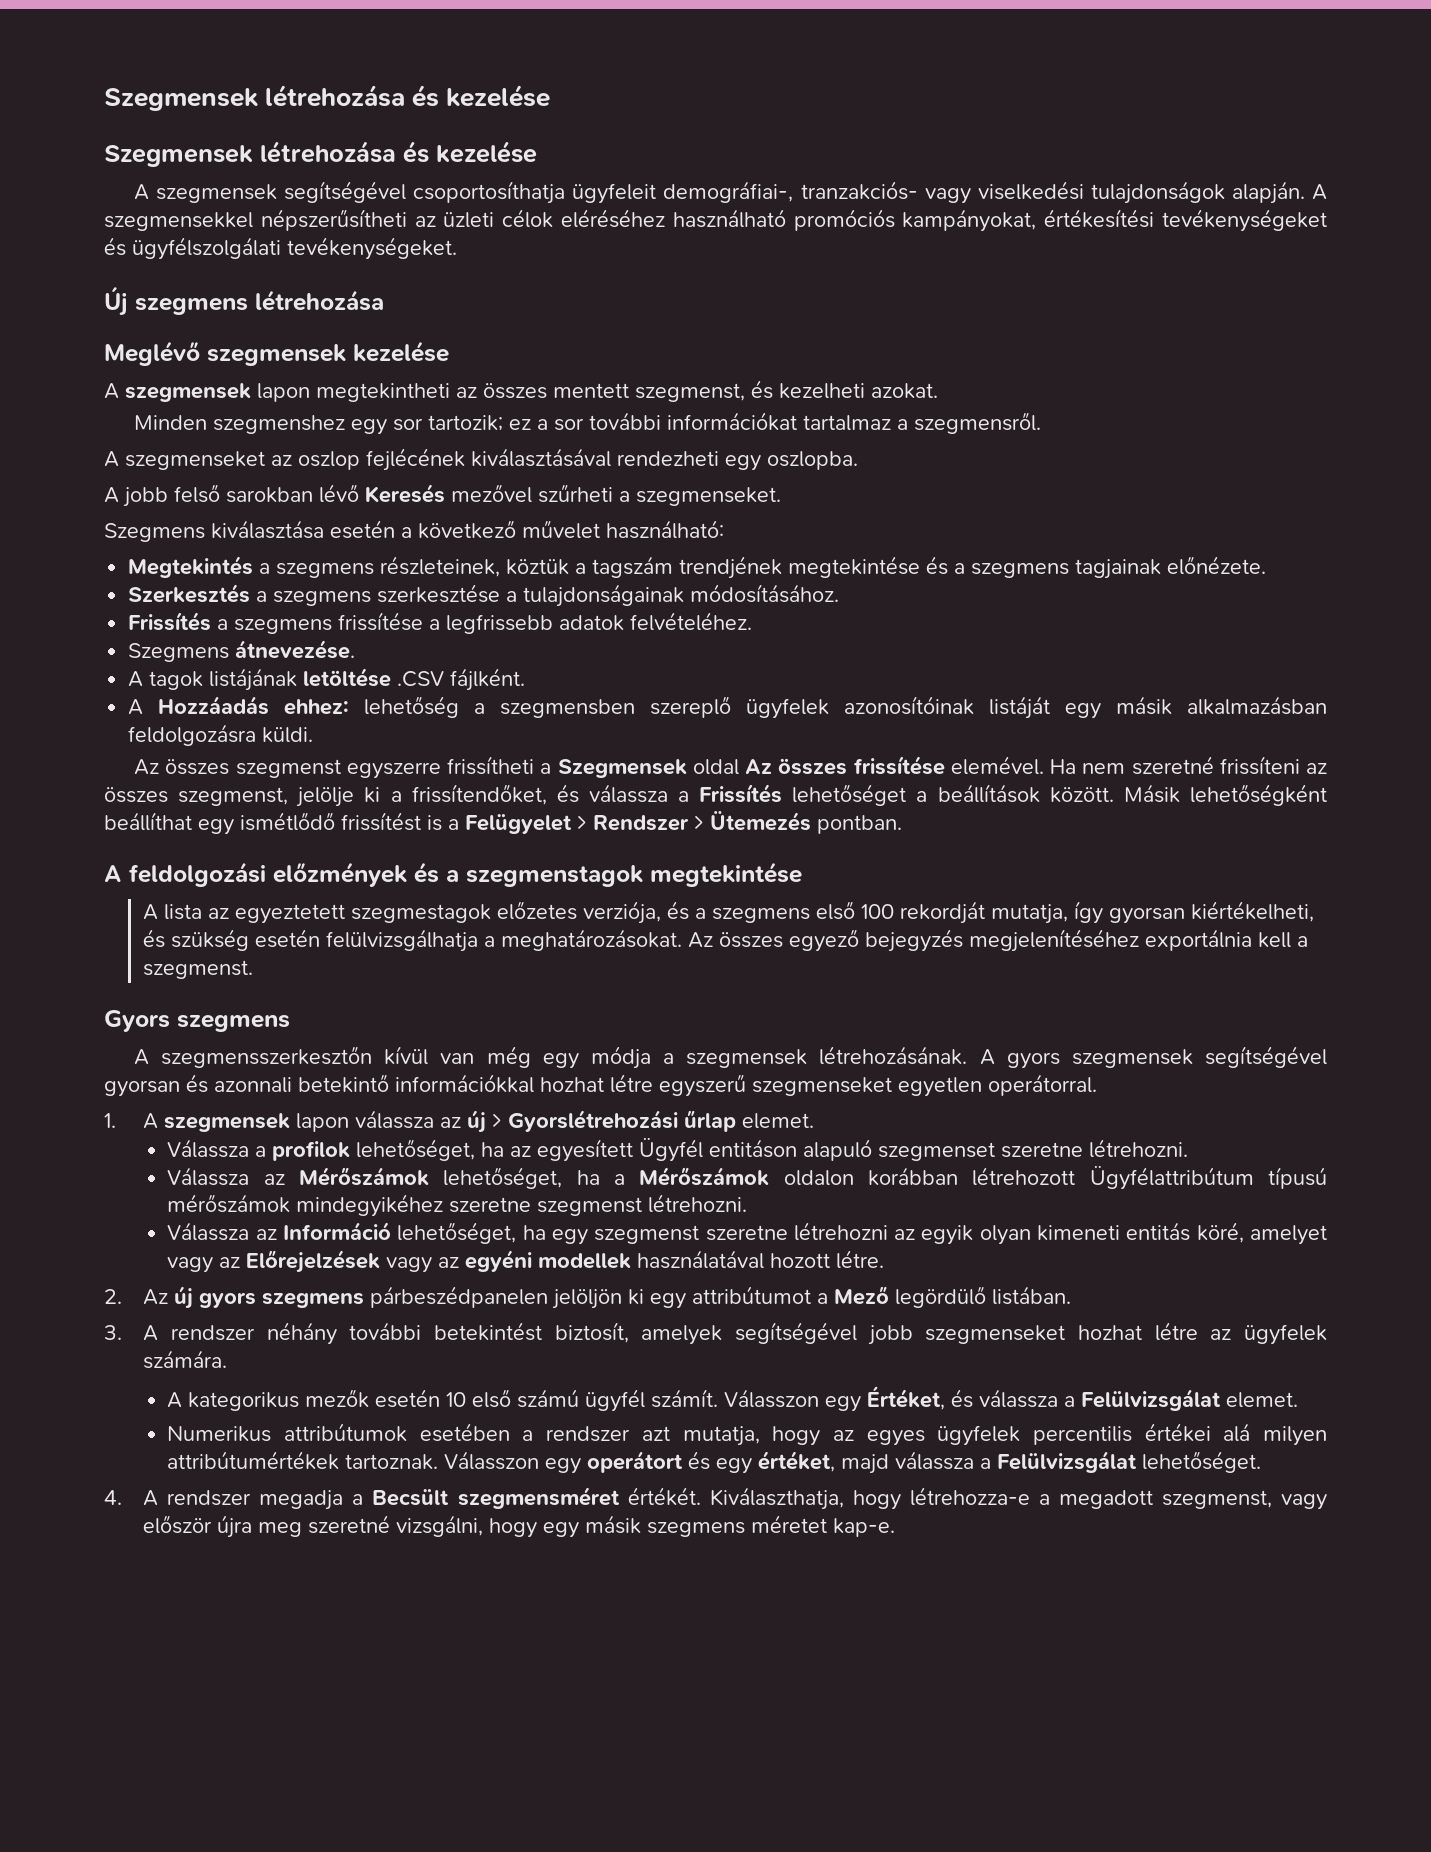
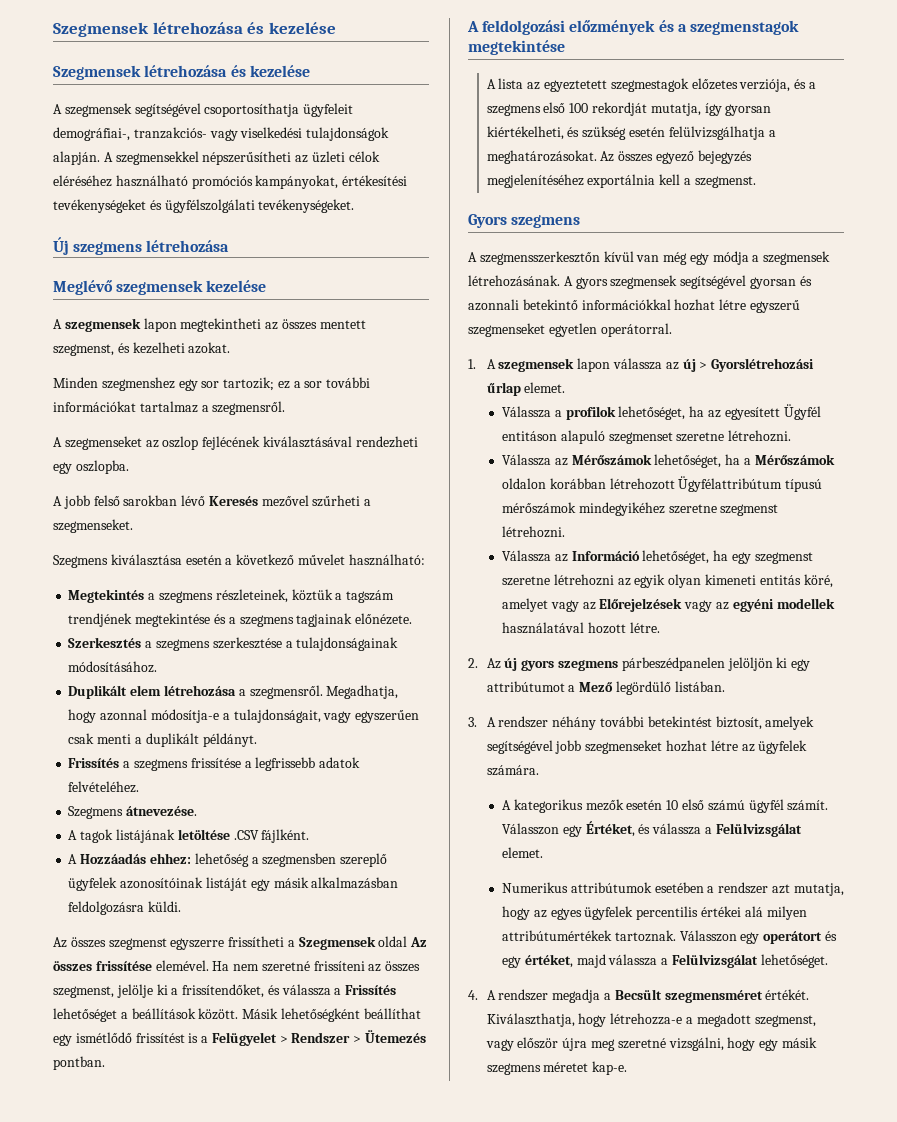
(840, 593) none -> [68,685,399,699] [68,709,420,723] [68,733,257,747] // Duplikált elem létrehozása a szegmensről. Megadhatja, hogy azonnal módosítja-e a tulajdonságait, vagy egyszerűen csak menti a duplikált példányt.

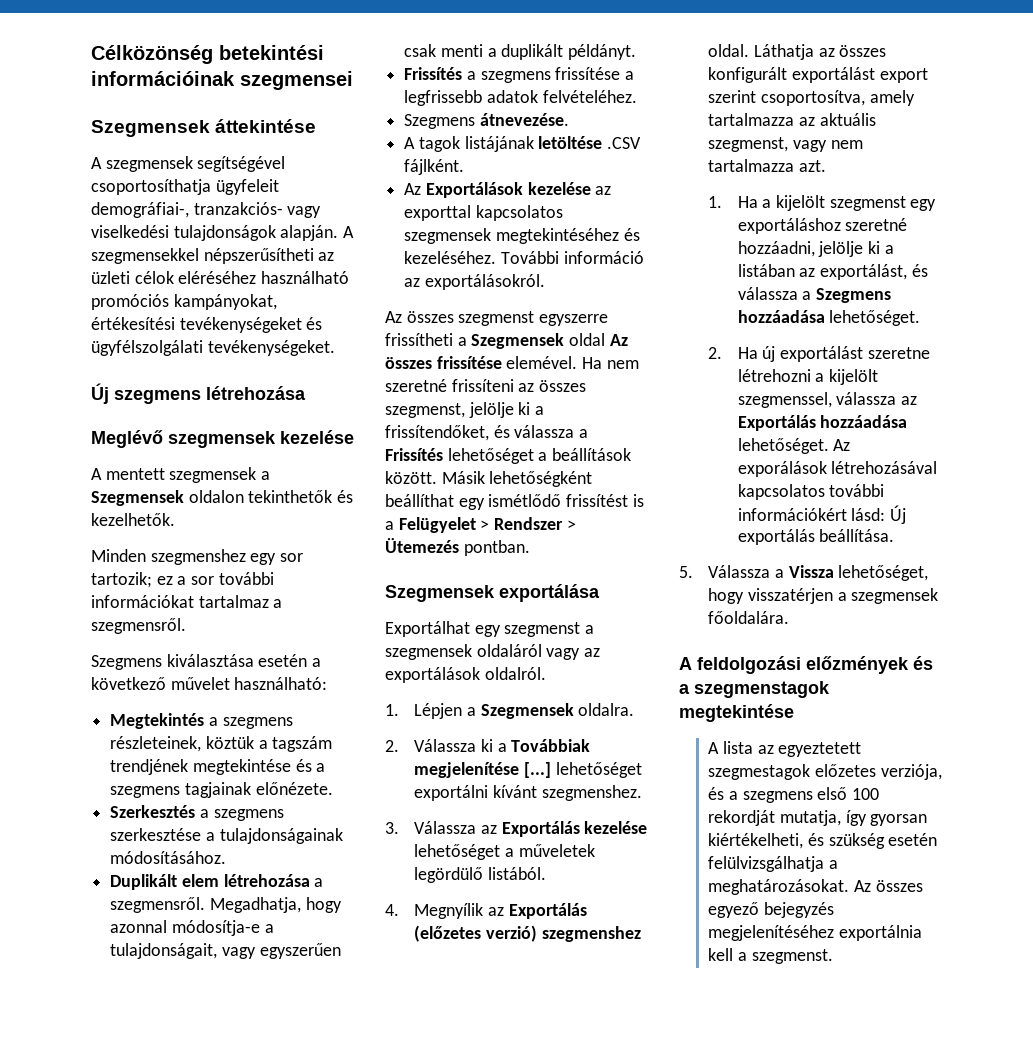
[53,22,336,37] [53,65,310,80] Szegmensek létrehozása és kezelése // Szegmensek létrehozása és kezelése -> [91,45,324,64] [91,71,353,90] [91,119,317,137] Célközönség betekintési információinak szegmensei // Szegmensek áttekintése
[64,318,366,332] [53,342,231,356] szegmensek lapon megtekintheti az összes mentett szegmenst, és kezelheti azokat. -> [105,467,271,483] [91,490,354,506] [91,513,175,526] mentett szegmensek a Szegmensek oldalon tekinthetők és kezelhetők.
[53,436,418,450] [53,460,129,474] [53,495,372,509] [53,519,133,533] // A szegmenseket az oszlop fejlécének kiválasztásával rendezheti egy oszlopba. // A jobb felső sarokban lévő Keresés mezővel szűrheti a szegmenseket. -> (186, 626) none
[68,853,388,867] [68,877,399,891] [68,901,182,915] A Hozzáadás ehhez: lehetőség a szegmensben szereplő ügyfelek azonosítóinak listáját egy másik alkalmazásban feldolgozásra küldi. -> [404,182,612,198] [404,205,563,221] [404,228,640,244] [404,251,644,264] [404,274,545,290] Az Exportálások kezelése az exporttal kapcsolatos szegmensek megtekintéséhez és kezeléséhez. További információ az exportálásokról.
(105, 1063) none -> [385,584,600,602] [385,621,595,637] [385,644,601,660] [385,667,546,683] [385,703,635,719] [385,739,591,752] [414,762,642,778] [414,785,642,801] [385,821,648,837] [414,844,595,860] [414,867,546,883] [385,903,587,919] [414,925,641,942] [708,44,887,60] [708,67,928,83] [708,90,915,106] [708,113,876,126] [708,137,863,152] [708,159,826,172] [708,195,937,211] [737,218,908,234] [737,241,894,257] [737,264,928,280] [737,287,891,303] [737,310,921,326] [708,346,930,362] [737,369,878,385] [737,392,917,408] [737,415,908,431] [737,438,851,454] [737,461,938,477] [737,484,885,500] [737,505,906,524] [737,529,895,545] [679,565,929,581] [708,588,939,604] [708,611,790,624] // Szegmensek exportálása // Exportálhat egy szegmenst a szegmensek oldaláról vagy az exportálások oldalról. // 1. Lépjen a Szegmensek oldalra. // 2. Válassza ki a Továbbiak megjelenítése [...] lehetőséget exportálni kívánt szegmenshez. // 3. Válassza az Exportálás kezelése lehetőséget a műveletek legördülő listából. // 4. Megnyílik az Exportálás (előzetes verzió) szegmenshez oldal. Láthatja az összes konfigurált exportálást export szerint csoportosítva, amely tartalmazza az aktuális szegmenst, vagy nem tartalmazza azt. // 1. Ha a kijelölt szegmenst egy exportáláshoz szeretné hozzáadni, jelölje ki a listában az exportálást, és válassza a Szegmens hozzáadása lehetőséget. // 2. Ha új exportálást szeretne létrehozni a kijelölt szegmenssel, válassza az Exportálás hozzáadása lehetőséget. Az exporálások létrehozásával kapcsolatos további információkért lásd: Új exportálás beállítása. // 5. Válassza a Vissza lehetőséget, hogy visszatérjen a szegmensek főoldalára.
[468,214,581,228] [468,251,831,265] [468,275,812,289] [468,299,800,313] [468,323,672,337] [468,358,815,372] [486,382,566,396] [502,404,821,420] [502,430,792,444] [502,454,835,468] [502,476,823,492] [502,502,779,516] [502,526,566,538] [502,550,813,564] [502,574,833,588] [502,598,835,612] [502,622,660,634] [468,657,811,671] [486,681,725,695] [468,716,815,730] [486,740,808,754] [486,765,539,776] [502,799,829,813] [502,821,802,837] [502,847,544,858] [502,882,844,896] [502,906,807,920] [502,930,837,944] [502,954,828,968] [468,989,810,1003] [486,1013,816,1027] [485,1037,817,1051] [486,1061,628,1075] // Gyors szegmens // A szegmensszerkesztőn kívül van még egy módja a szegmensek létrehozásának. A gyors szegmensek segítségével gyorsan és azonnali betekintő információkkal hozhat létre egyszerű szegmenseket egyetlen operátorral. // 1. A szegmensek lapon válassza az új > Gyorslétrehozási űrlap elemet. // Válassza a profilok lehetőséget, ha az egyesített Ügyfél entitáson alapuló szegmenset szeretne létrehozni. // Válassza az Mérőszámok lehetőséget, ha a Mérőszámok oldalon korábban létrehozott Ügyfélattribútum típusú mérőszámok mindegyikéhez szeretne szegmenst létrehozni. // Válassza az Információ lehetőséget, ha egy szegmenst szeretne létrehozni az egyik olyan kimeneti entitás köré, amelyet vagy az Előrejelzések vagy az egyéni modellek használatával hozott létre. // 2. Az új gyors szegmens párbeszédpanelen jelöljön ki egy attribútumot a Mező legördülő listában. // 3. A rendszer néhány további betekintést biztosít, amelyek segítségével jobb szegmenseket hozhat létre az ügyfelek számára. // A kategorikus mezők esetén 10 első számú ügyfél számít. Válasszon egy Értéket, és válassza a Felülvizsgálat elemet. // Numerikus attribútumok esetében a rendszer azt mutatja, hogy az egyes ügyfelek percentilis értékei alá milyen attribútumértékek tartoznak. Válasszon egy operátort és egy értéket, majd válassza a Felülvizsgálat lehetőséget. // 4. A rendszer megadja a Becsült szegmensméret értékét. Kiválaszthatja, hogy létrehozza-e a megadott szegmenst, vagy először újra meg szeretné vizsgálni, hogy egy másik szegmens méretet kap-e. -> (833, 956) none

